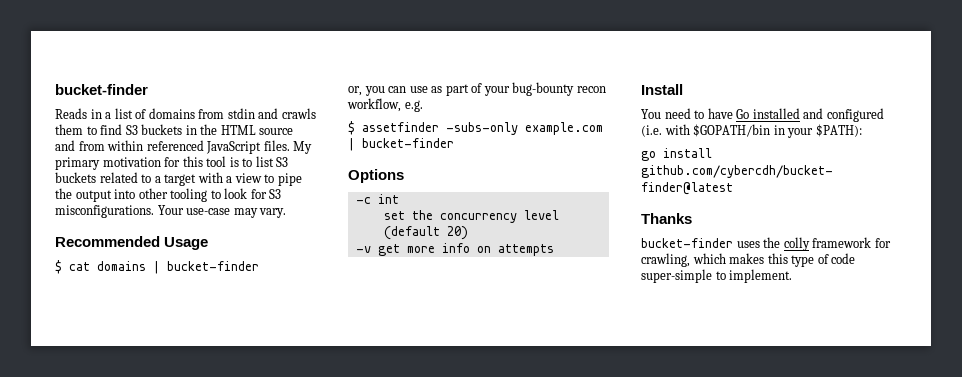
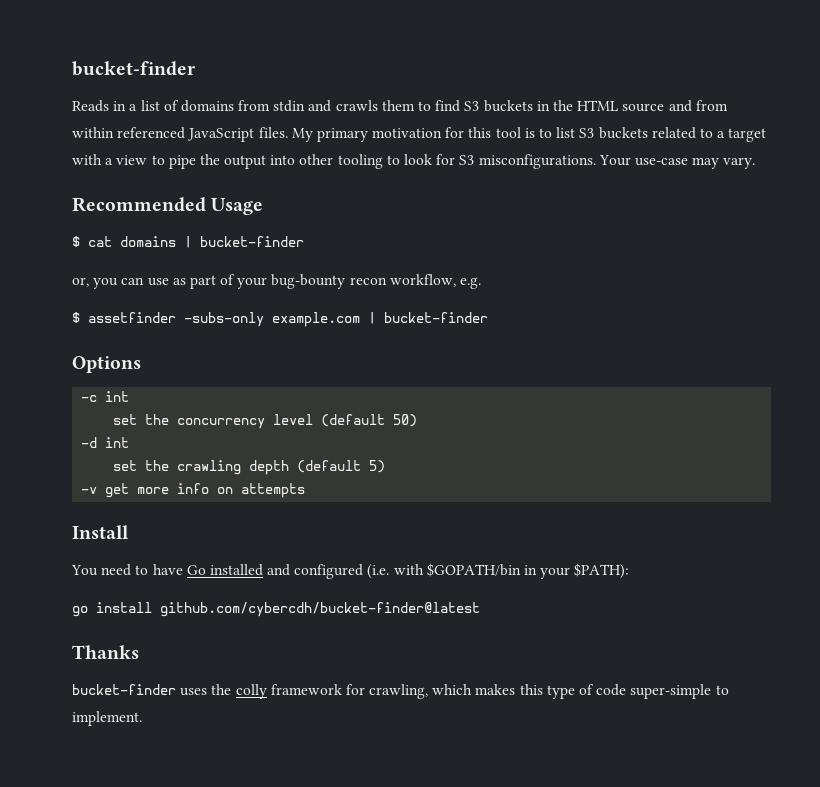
[446,226,468,240] 20) -> [393,414,418,427] [81,437,130,448] [113,460,386,475] 50) // -d int // set the crawling depth (default 5)

